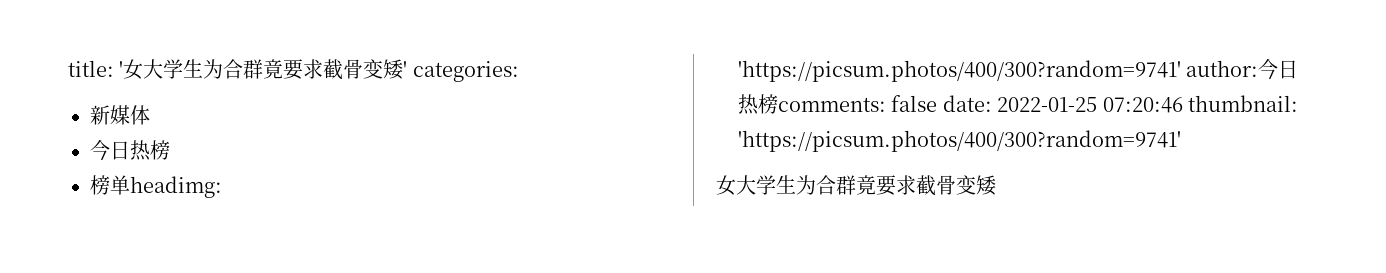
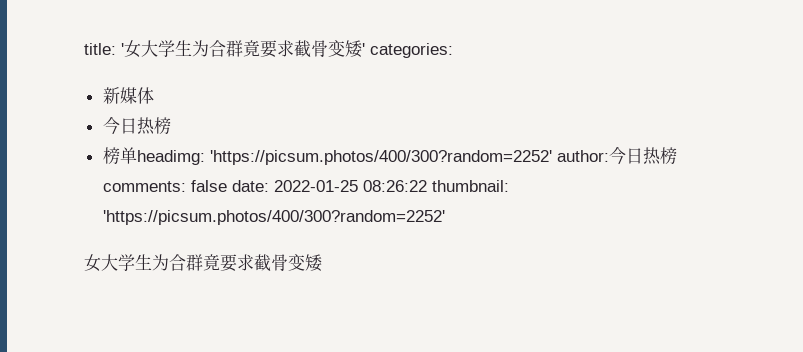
[738,60,1181,82] 'https://picsum.photos/400/300?random=9741' -> [209,150,552,165] 'https://picsum.photos/400/300?random=2252'
[1102,95,1298,113] [738,130,1181,152] 07:20:46 thumbnail: 'https://picsum.photos/400/300?random=9741' -> [362,180,509,192] [102,210,445,225] 08:26:22 thumbnail: 'https://picsum.photos/400/300?random=2252'

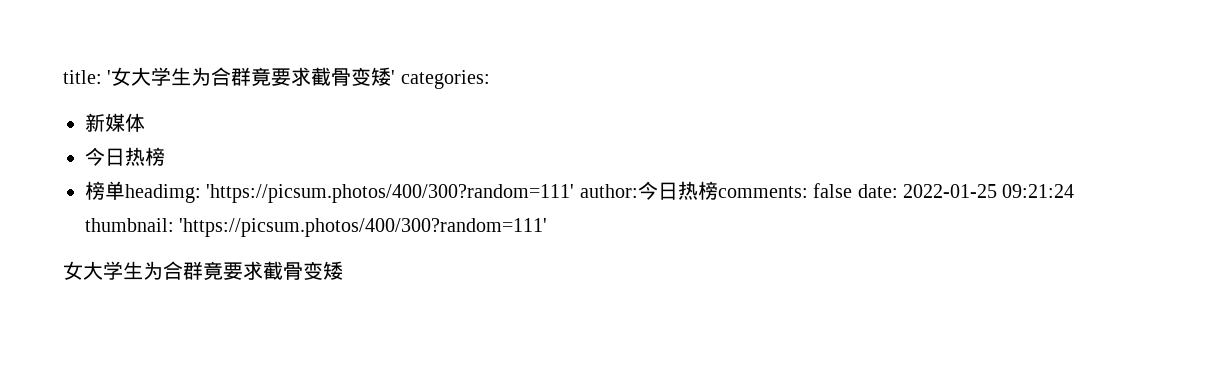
[209,150,552,165] 'https://picsum.photos/400/300?random=2252' -> [206,184,575,203] 'https://picsum.photos/400/300?random=111'
[362,180,509,192] [102,210,445,225] 08:26:22 thumbnail: 'https://picsum.photos/400/300?random=2252' -> [1002,184,1075,198] [85,218,548,237] 09:21:24 thumbnail: 'https://picsum.photos/400/300?random=111'

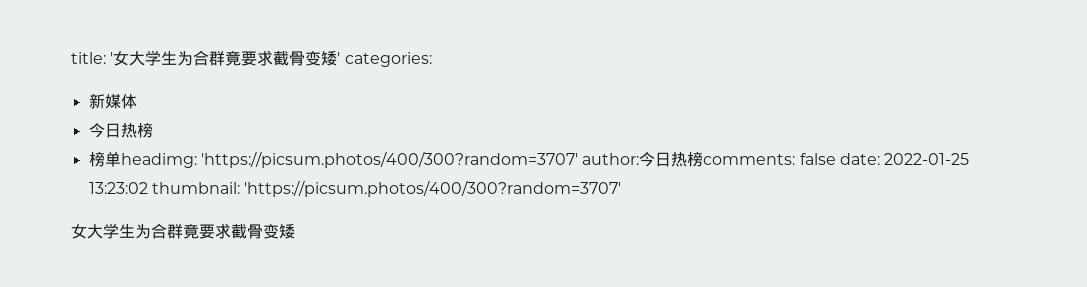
[206,184,575,203] 'https://picsum.photos/400/300?random=111' -> [200,151,578,168] 'https://picsum.photos/400/300?random=3707'
[1002,184,1075,198] [85,218,548,237] 09:21:24 thumbnail: 'https://picsum.photos/400/300?random=111' -> [88,180,622,197] 13:23:02 thumbnail: 'https://picsum.photos/400/300?random=3707'

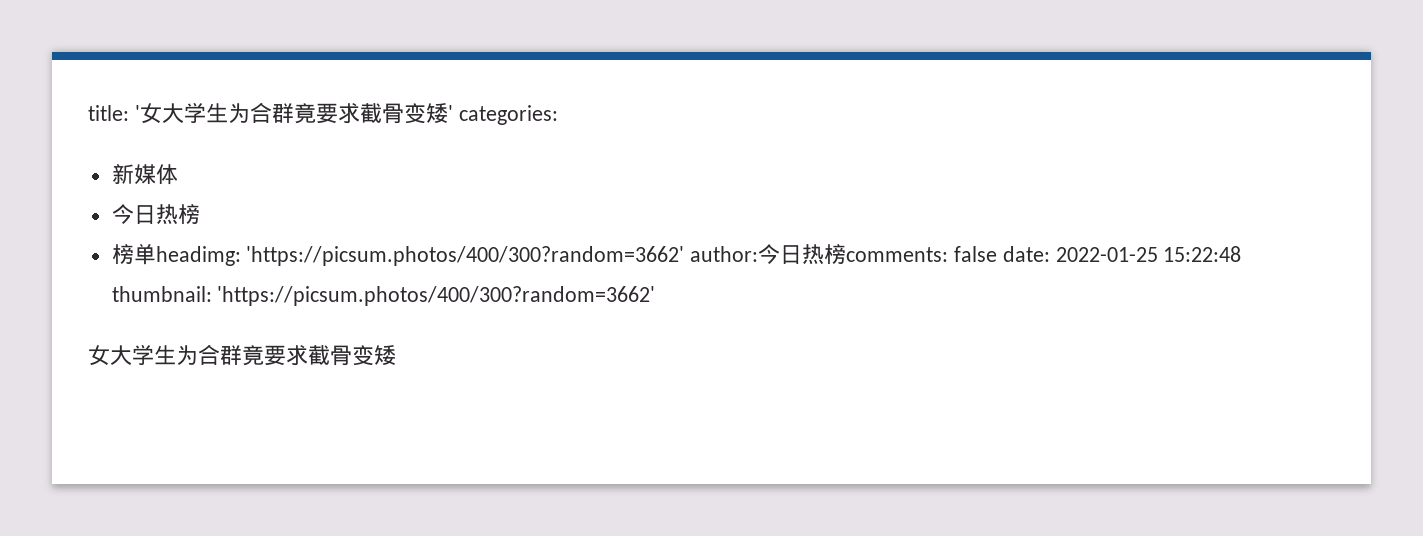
[200,151,578,168] 'https://picsum.photos/400/300?random=3707' -> [246,246,685,266] 'https://picsum.photos/400/300?random=3662'
[88,180,622,197] 13:23:02 thumbnail: 'https://picsum.photos/400/300?random=3707' -> [1163,246,1242,262] [111,286,656,306] 15:22:48 thumbnail: 'https://picsum.photos/400/300?random=3662'

